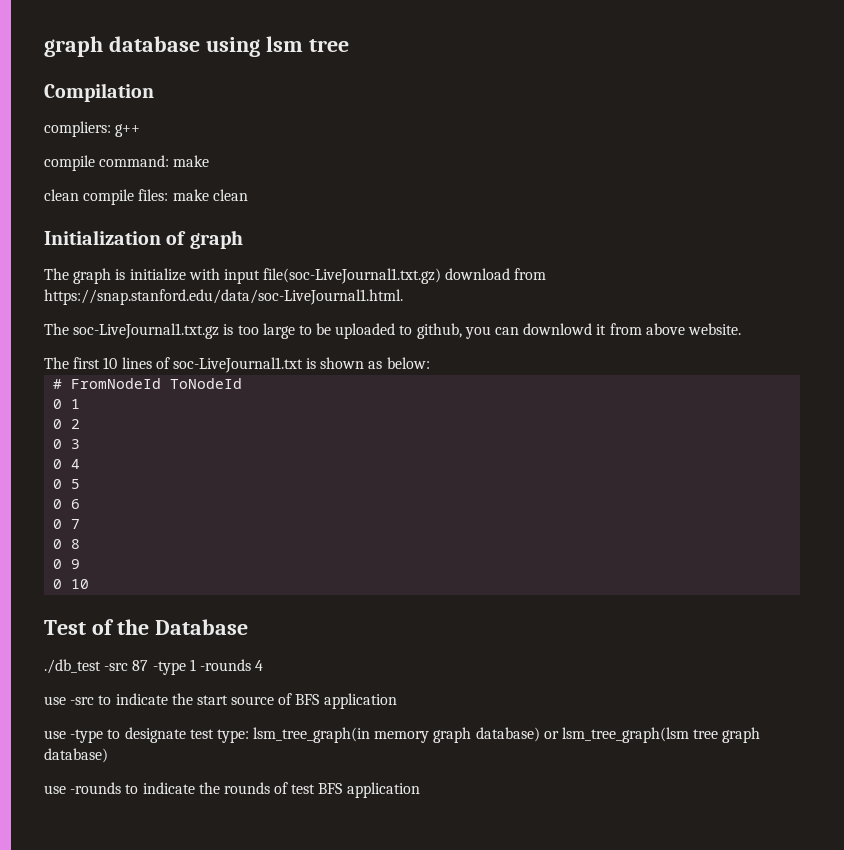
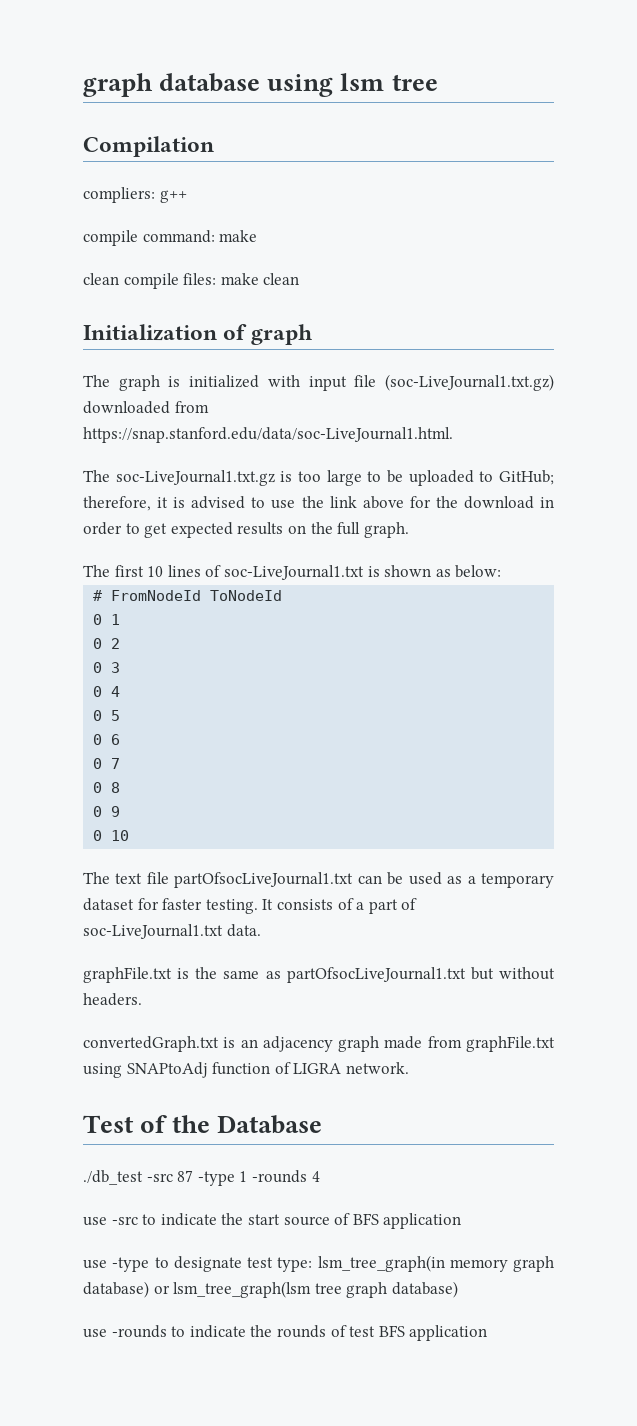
[129,268,186,281] initialize -> [189,375,260,388] initialized
[263,268,511,284] file(soc-LiveJournal1.txt.gz) download -> [354,374,554,391] [83,401,170,414] file (soc-LiveJournal1.txt.gz) downloaded
[416,323,741,339] github, you can downlowd it from above website. -> [499,470,554,485] [83,496,554,511] [83,522,409,538] GitHub; therefore, it is advised to use the link above for the download in order to get expected results on the full graph.
(90, 584) none -> [83,872,554,888] [83,898,418,914] [83,924,261,939] [83,967,555,983] [83,993,142,1006] [83,1036,555,1052] [83,1062,409,1078] // The text file partOfsocLiveJournal1.txt can be used as a temporary dataset for faster testing. It consists of a part of soc-LiveJournal1.txt data. // graphFile.txt is the same as partOfsocLiveJournal1.txt but without headers. // convertedGraph.txt is an adjacency graph made from graphFile.txt using SNAPtoAdj function of LIGRA network.

